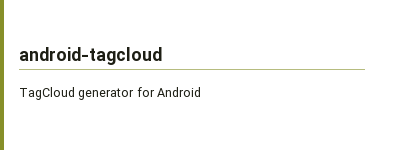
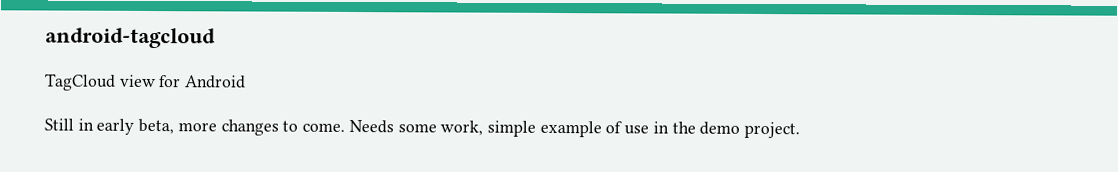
[78,88,135,100] generator -> [118,74,156,88] view
(202, 92) none -> [44,118,801,139] // Still in early beta, more changes to come. Needs some work, simple example of use in the demo project.

